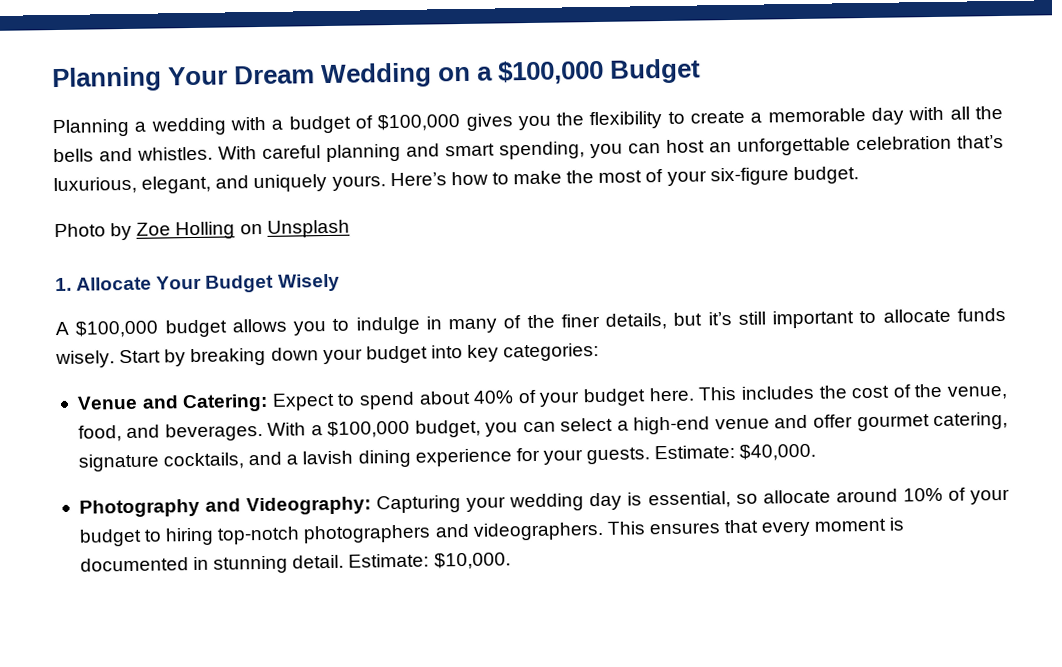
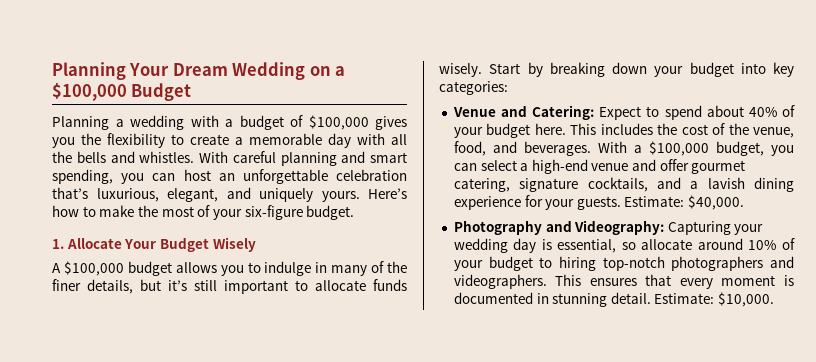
[54,219,350,241] // Photo by Zoe Holling on Unsplash -> (355, 212) none

